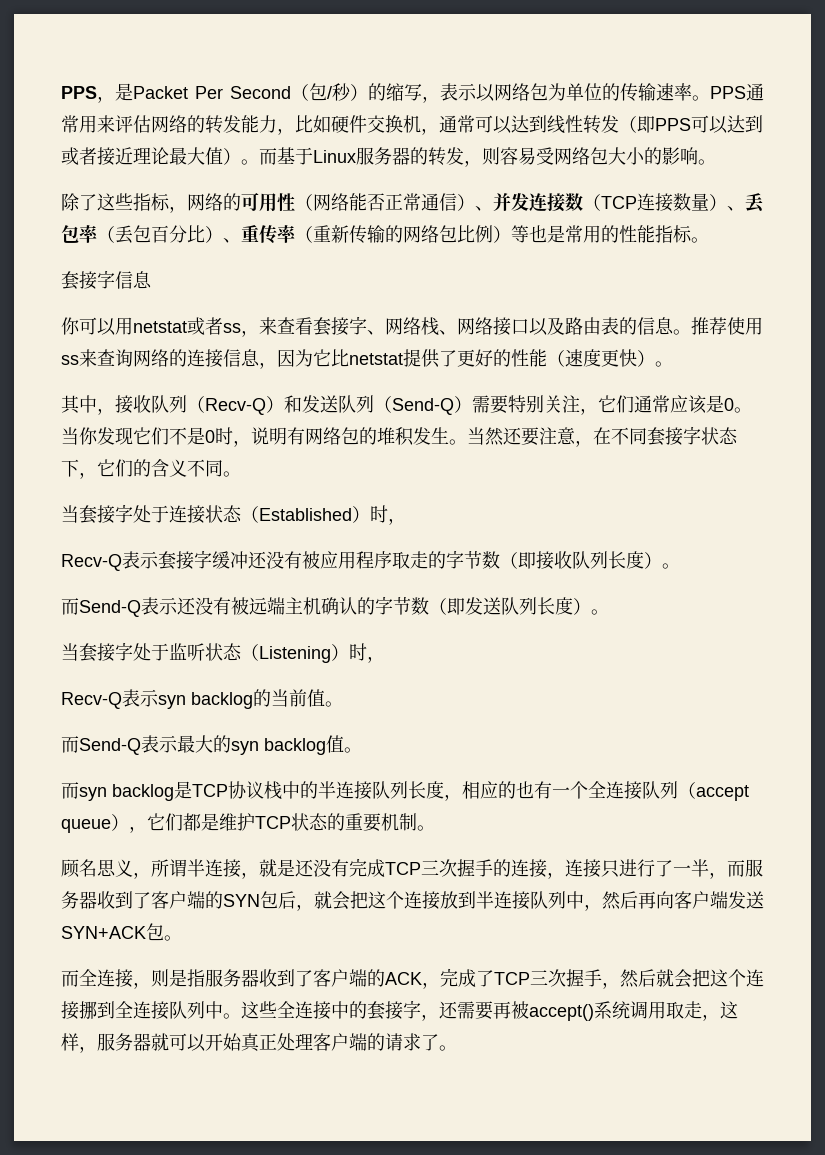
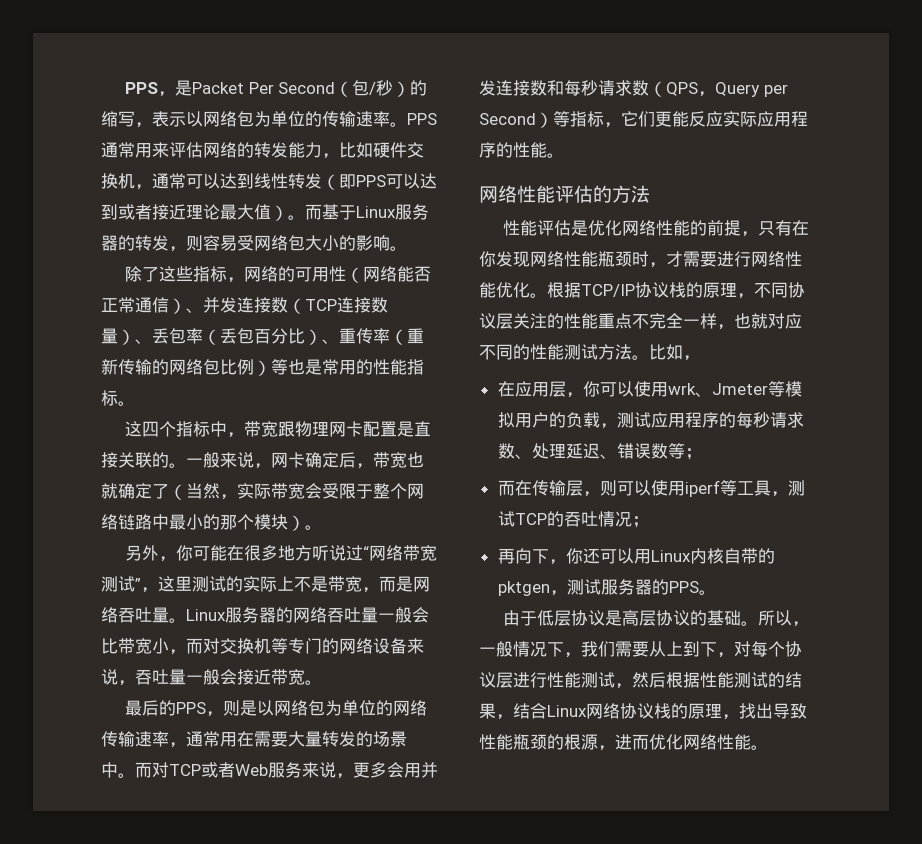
[61,270,152,290] [61,316,763,337] [61,349,673,369] [61,395,752,415] [61,426,738,447] [61,459,241,479] [61,504,406,525] [61,550,680,571] [61,596,609,617] [61,642,385,663] [61,689,343,709] [61,735,362,755] [61,781,749,801] [61,813,435,833] [61,858,763,879] [61,891,764,911] [61,923,182,941] [61,968,764,989] [61,1000,738,1021] [61,1033,439,1053] 套接字信息 // 你可以用netstat或者ss，来查看套接字、网络栈、网络接口以及路由表的信息。推荐使用ss来查询网络的连接信息，因为它比netstat提供了更好的性能（速度更快）。 // 其中，接收队列（Recv-Q）和发送队列（Send-Q）需要特别关注，它们通常应该是0。当你发现它们不是0时，说明有网络包的堆积发生。当然还要注意，在不同套接字状态下，它们的含义不同。 // 当套接字处于连接状态（Established）时， // Recv-Q表示套接字缓冲还没有被应用程序取走的字节数（即接收队列长度）。 // 而Send-Q表示还没有被远端主机确认的字节数（即发送队列长度）。 // 当套接字处于监听状态（Listening）时， // Recv-Q表示syn backlog的当前值。 // 而Send-Q表示最大的syn backlog值。 // 而syn backlog是TCP协议栈中的半连接队列长度，相应的也有一个全连接队列（accept queue），它们都是维护TCP状态的重要机制。 // 顾名思义，所谓半连接，就是还没有完成TCP三次握手的连接，连接只进行了一半，而服务器收到了客户端的SYN包后，就会把这个连接放到半连接队列中，然后再向客户端发送SYN+ACK包。 // 而全连接，则是指服务器收到了客户端的ACK，完成了TCP三次握手，然后就会把这个连接挪到全连接队列中。这些全连接中的套接字，还需要再被accept()系统调用取走，这样，服务器就可以开始真正处理客户端的请求了 -> [125,421,432,438] [101,452,424,469] [101,483,424,500] [101,514,322,531] [125,545,438,562] [101,576,430,593] [101,607,429,623] [101,638,424,655] [101,669,322,686] [125,700,428,717] [101,731,407,748] [101,762,438,779] [479,80,788,97] [479,111,808,128] [479,142,564,158] [479,185,650,203] [503,220,810,237] [479,251,802,268] [479,282,805,299] [479,313,802,330] [479,344,700,361] [497,381,802,398] [497,412,804,429] [497,443,702,460] [497,480,805,497] [497,511,649,528] [497,548,775,565] [497,579,716,596] [503,610,810,627] [479,641,802,658] [479,672,802,689] [479,703,807,720] [479,734,751,751] 这四个指标中，带宽跟物理网卡配置是直接关联的。一般来说，网卡确定后，带宽也就确定了（当然，实际带宽会受限于整个网络链路中最小的那个模块）。 // 另外，你可能在很多地方听说过“网络带宽测试”，这里测试的实际上不是带宽，而是网络吞吐量。Linux服务器的网络吞吐量一般会比带宽小，而对交换机等专门的网络设备来说，吞吐量一般会接近带宽。 // 最后的PPS，则是以网络包为单位的网络传输速率，通常用在需要大量转发的场景中。而对TCP或者Web服务来说，更多会用并发连接数和每秒请求数（QPS，Query per Second）等指标，它们更能反应实际应用程序的性能。 // 网络性能评估的方法 // 性能评估是优化网络性能的前提，只有在你发现网络性能瓶颈时，才需要进行网络性能优化。根据TCP/IP协议栈的原理，不同协议层关注的性能重点不完全一样，也就对应不同的性能测试方法。比如， // 在应用层，你可以使用wrk、Jmeter等模拟用户的负载，测试应用程序的每秒请求数、处理延迟、错误数等； // 而在传输层，则可以使用iperf等工具，测试TCP的吞吐情况； // 再向下，你还可以用Linux内核自带的pktgen，测试服务器的PPS。 // 由于低层协议是高层协议的基础。所以，一般情况下，我们需要从上到下，对每个协议层进行性能测试，然后根据性能测试的结果，结合Linux网络协议栈的原理，找出导致性能瓶颈的根源，进而优化网络性能

